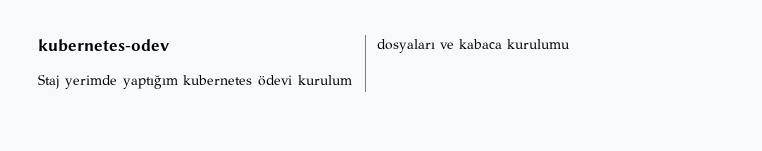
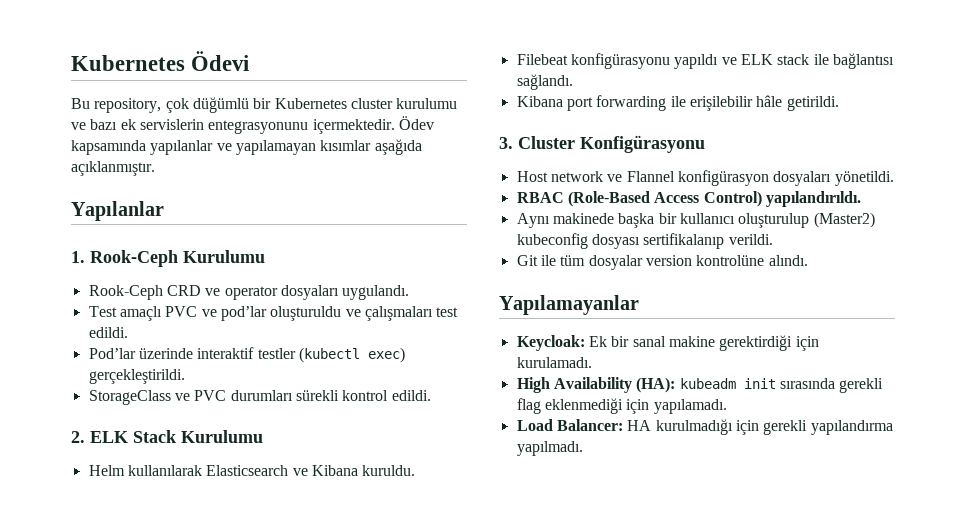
[38,39,169,52] [38,74,352,89] [377,39,570,53] kubernetes-odev // Staj yerimde yaptığım kubernetes ödevi kurulum dosyaları ve kabaca kurulumu -> [71,51,250,71] [71,97,458,113] [71,116,434,134] [71,139,422,155] [71,161,155,176] [71,201,164,221] [71,250,265,267] [88,285,410,300] [88,306,459,321] [88,327,128,338] [88,347,405,363] [88,369,185,384] [88,390,431,405] [71,430,263,443] [88,465,416,476] [516,53,894,69] [516,74,573,90] [516,95,839,111] [499,135,705,153] [516,170,894,186] [516,191,861,207] [516,212,875,228] [516,233,773,249] [516,255,808,270] [499,295,639,315] [516,335,819,351] [516,357,592,368] [516,377,884,393] [516,398,727,414] [516,419,893,435] [516,441,583,456] Kubernetes Ödevi // Bu repository, çok düğümlü bir Kubernetes cluster kurulumu ve bazı ek servislerin entegrasyonunu içermektedir. Ödev kapsamında yapılanlar ve yapılamayan kısımlar aşağıda açıklanmıştır. // Yapılanlar // 1. Rook-Ceph Kurulumu // Rook-Ceph CRD ve operator dosyaları uygulandı. // Test amaçlı PVC ve pod’lar oluşturuldu ve çalışmaları test edildi. // Pod’lar üzerinde interaktif testler (kubectl exec) gerçekleştirildi. // StorageClass ve PVC durumları sürekli kontrol edildi. // 2. ELK Stack Kurulumu // Helm kullanılarak Elasticsearch ve Kibana kuruldu. // Filebeat konfigürasyonu yapıldı ve ELK stack ile bağlantısı sağlandı. // Kibana port forwarding ile erişilebilir hâle getirildi. // 3. Cluster Konfigürasyonu // Host network ve Flannel konfigürasyon dosyaları yönetildi. // RBAC (Role-Based Access Control) yapılandırıldı. // Aynı makinede başka bir kullanıcı oluşturulup (Master2) kubeconfig dosyası sertifikalanıp verildi. // Git ile tüm dosyalar version kontrolüne alındı. // Yapılamayanlar // Keycloak: Ek bir sanal makine gerektirdiği için kurulamadı. // High Availability (HA): kubeadm init sırasında gerekli flag eklenmediği için yapılamadı. // Load Balancer: HA kurulmadığı için gerekli yapılandırma yapılmadı.

